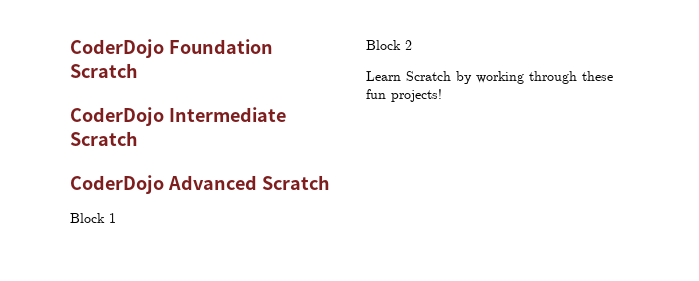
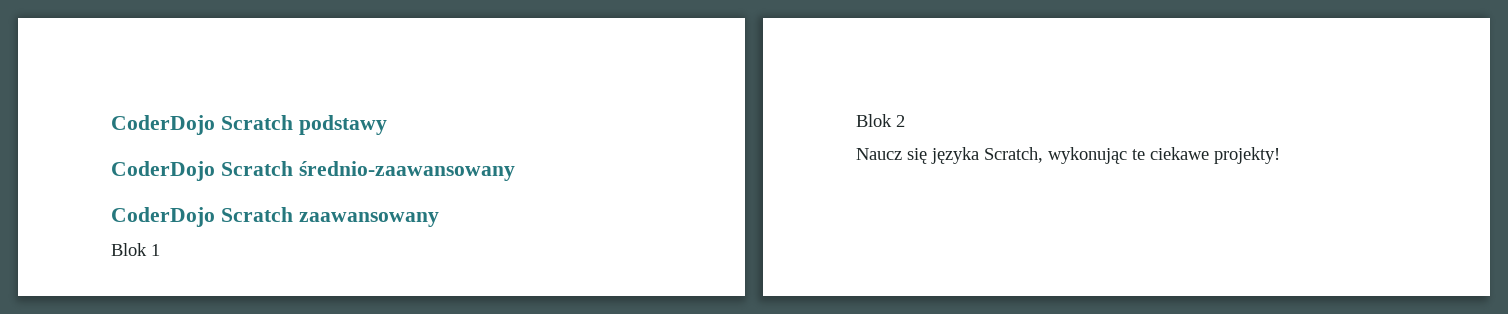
[70,39,273,58] [70,63,138,78] [70,107,286,126] [70,131,138,146] [70,175,330,194] [70,213,105,223] CoderDojo Foundation Scratch // CoderDojo Intermediate Scratch // CoderDojo Advanced Scratch // Block -> [111,115,387,135] [111,161,515,181] [111,207,439,227] [111,243,147,256] CoderDojo Scratch podstawy // CoderDojo Scratch średnio-zaawansowany // CoderDojo Scratch zaawansowany // Blok
[366,40,401,50] Block -> [856,114,892,127] Blok
[366,71,613,84] [366,89,442,102] Learn Scratch by working through these fun projects! -> [856,147,1280,164] Naucz się języka Scratch, wykonując te ciekawe projekty!

